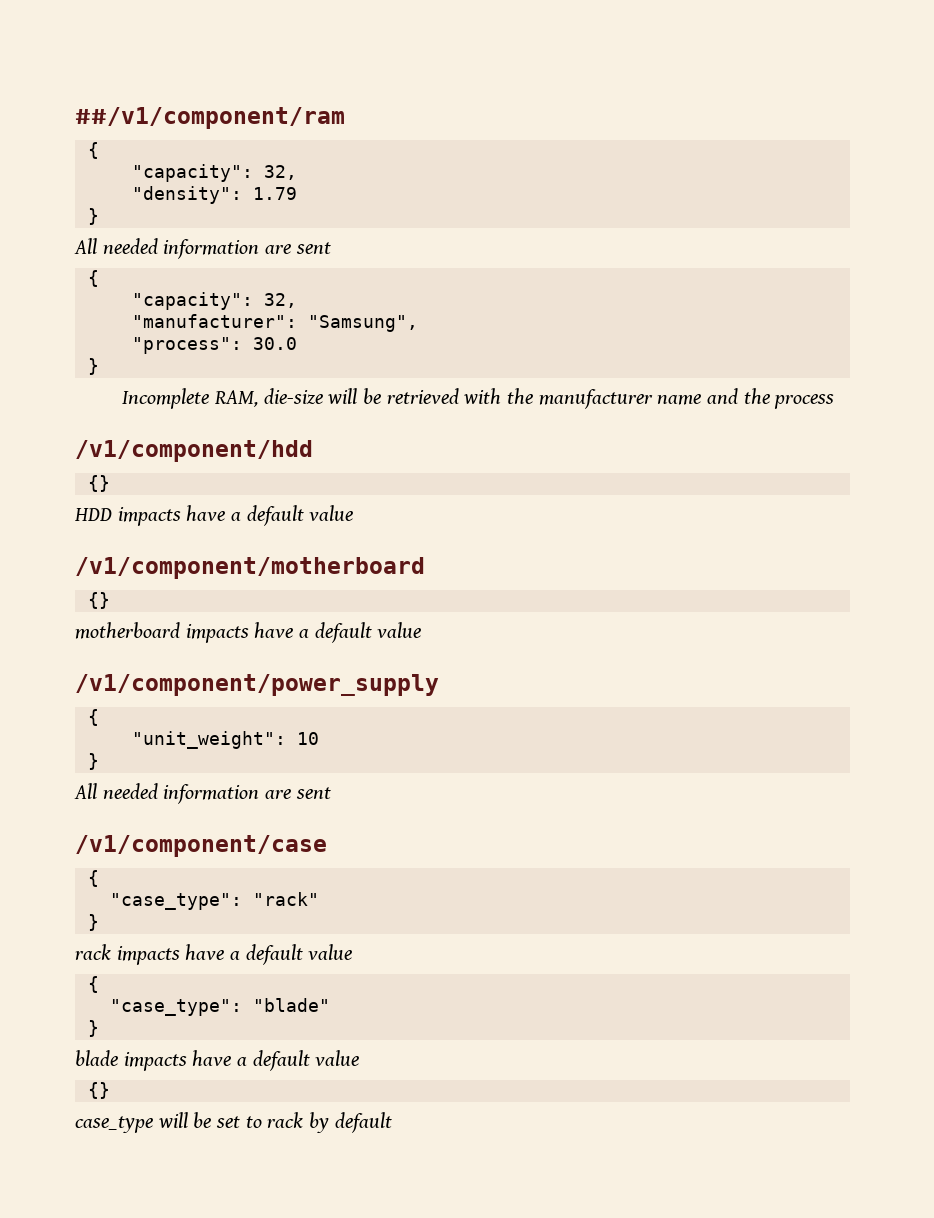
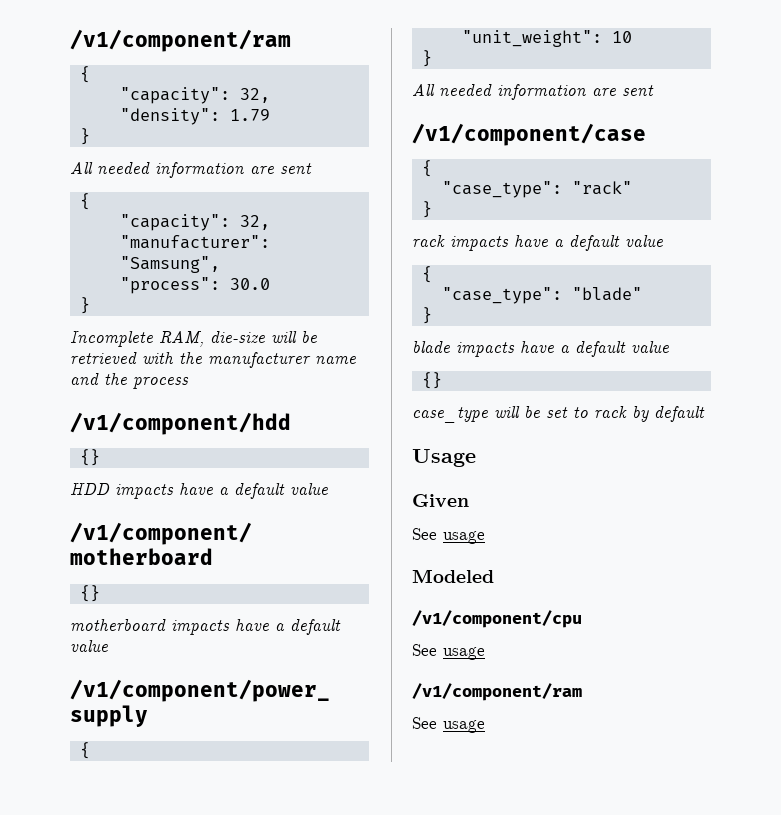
[75,107,345,129] ##/v1/component/ram -> [70,29,291,52] /v1/component/ram
(392, 1122) none -> [412,449,476,467] [412,494,469,507] [412,528,485,544] [412,569,494,583] [412,610,582,628] [412,644,485,660] [412,683,582,701] [412,717,485,733] // Usage // Given // See usage // Modeled // /v1/component/cpu // See usage // /v1/component/ram // See usage

